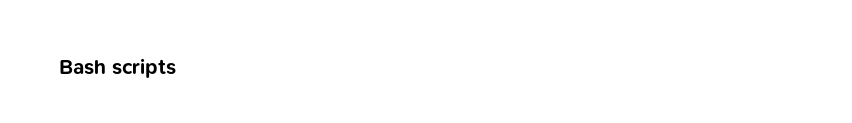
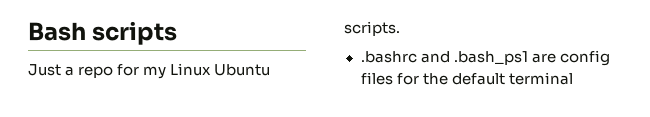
(176, 68) none -> [28,63,271,79] [344,21,400,36] [360,50,610,66] [360,72,573,85] // Just a repo for my Linux Ubuntu scripts. // .bashrc and .bash_ps1 are config files for the default terminal

